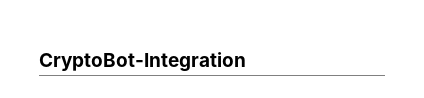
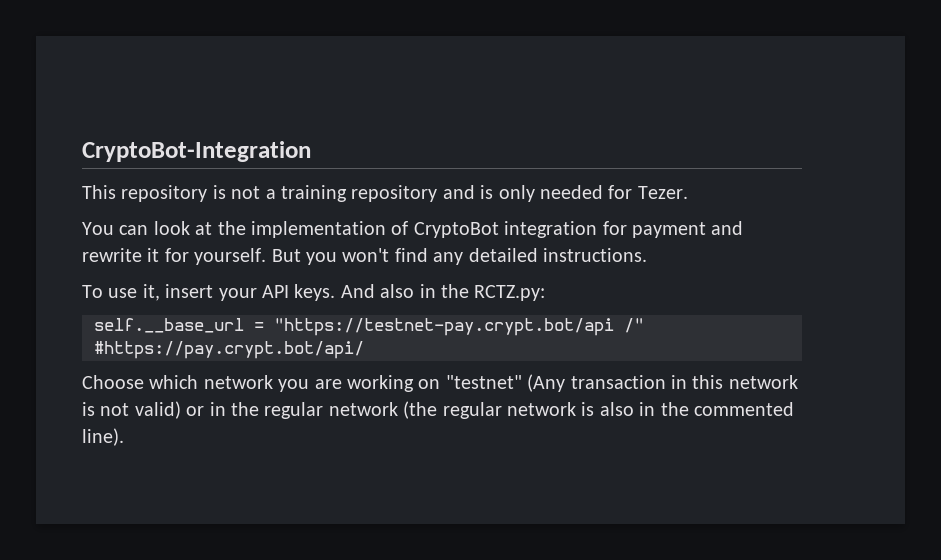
(246, 62) none -> [82,185,688,202] [82,221,744,238] [82,248,647,265] [82,284,546,301] [94,318,644,336] [94,341,364,359] [82,374,798,392] [82,401,794,419] [82,428,124,446] // This repository is not a training repository and is only needed for Tezer. // You can look at the implementation of CryptoBot integration for payment and rewrite it for yourself. But you won't find any detailed instructions. // To use it, insert your API keys. And also in the RCTZ.py: // self.__base_url = "https://testnet-pay.crypt.bot/api /" #https://pay.crypt.bot/api/ // Choose which network you are working on "testnet" (Any transaction in this network is not valid) or in the regular network (the regular network is also in the commented line).

